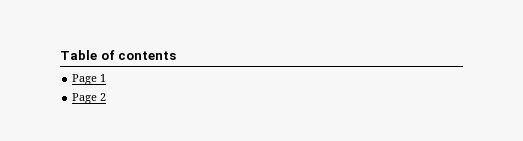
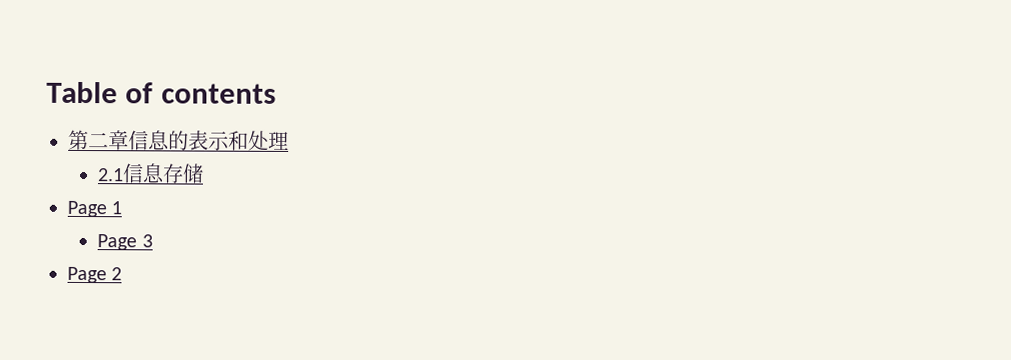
(177, 55) none -> [68,129,289,151] [97,163,205,184] // 第二章信息的表示和处理 // 2.1信息存储
(107, 78) none -> [97,234,153,251] // Page 3

